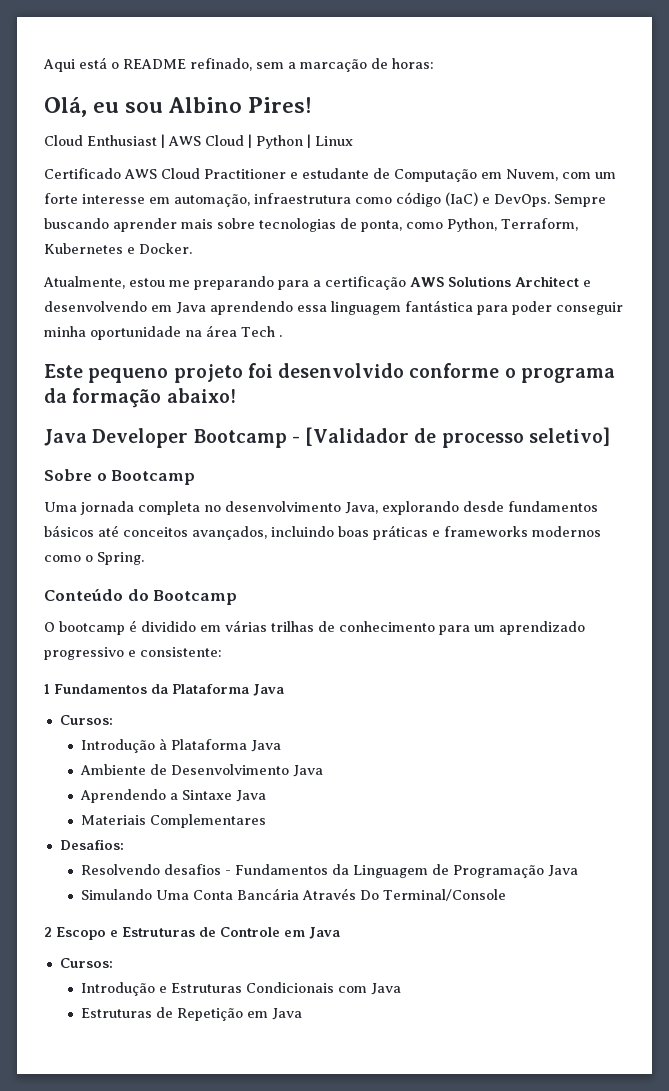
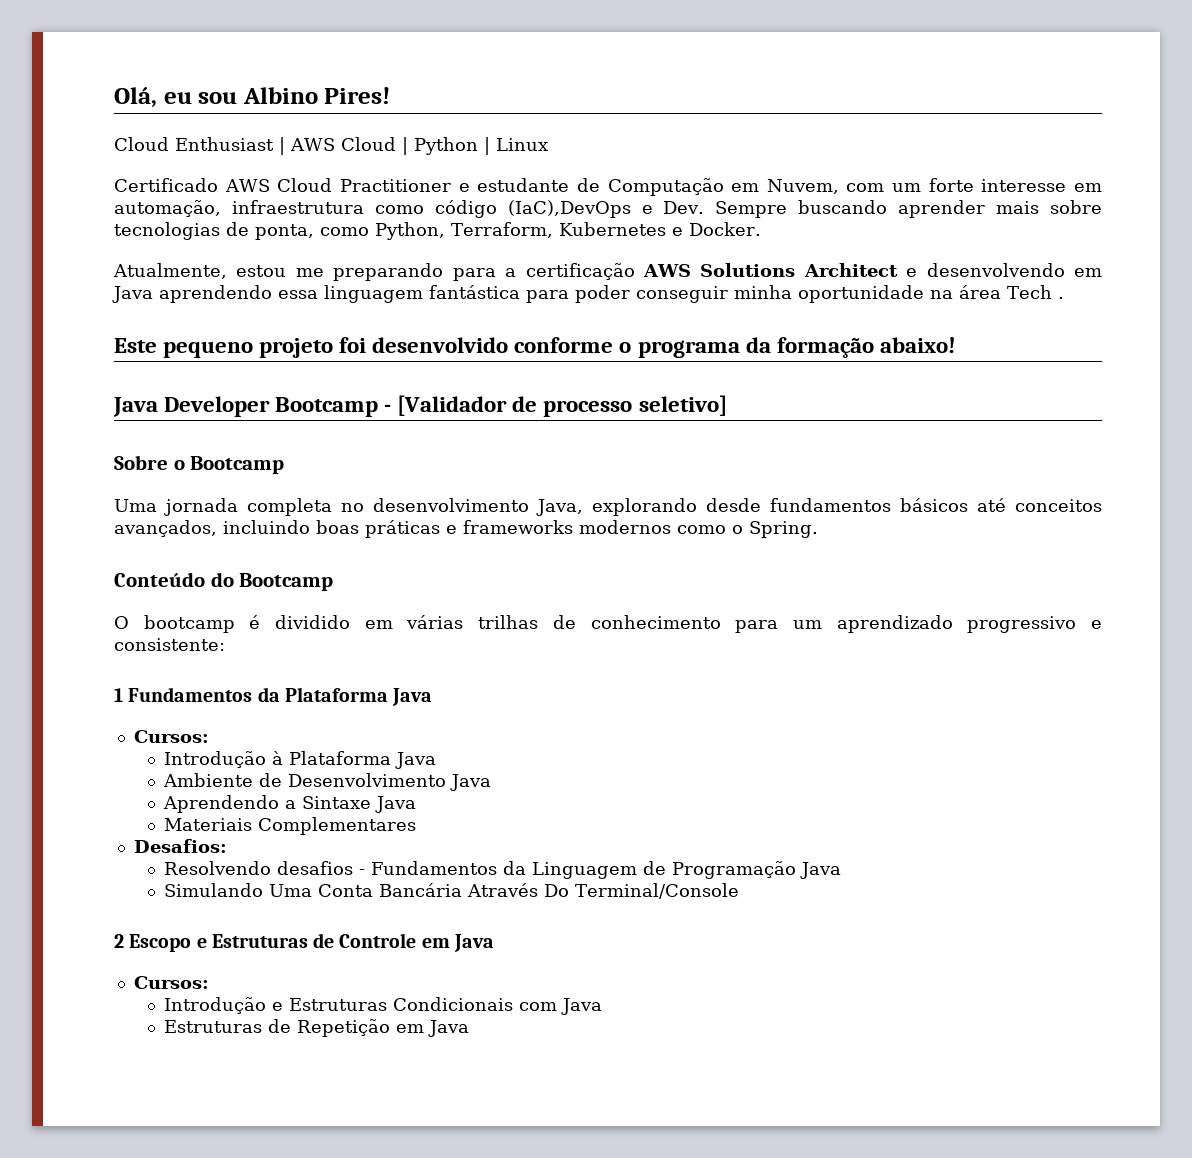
[43,57,434,72] Aqui está o README refinado, sem a marcação de horas: // -> (114, 97) none
[445,192,550,207] (IaC) e DevOps. -> [507,200,705,218] (IaC),DevOps e Dev.

